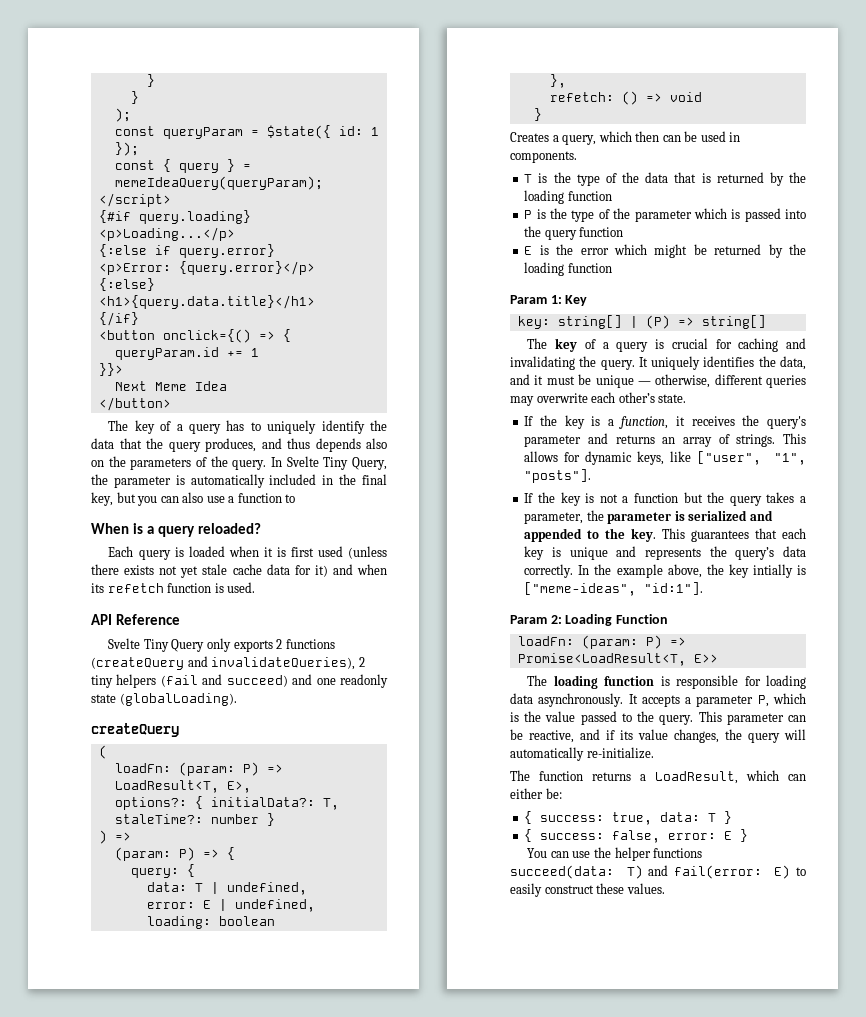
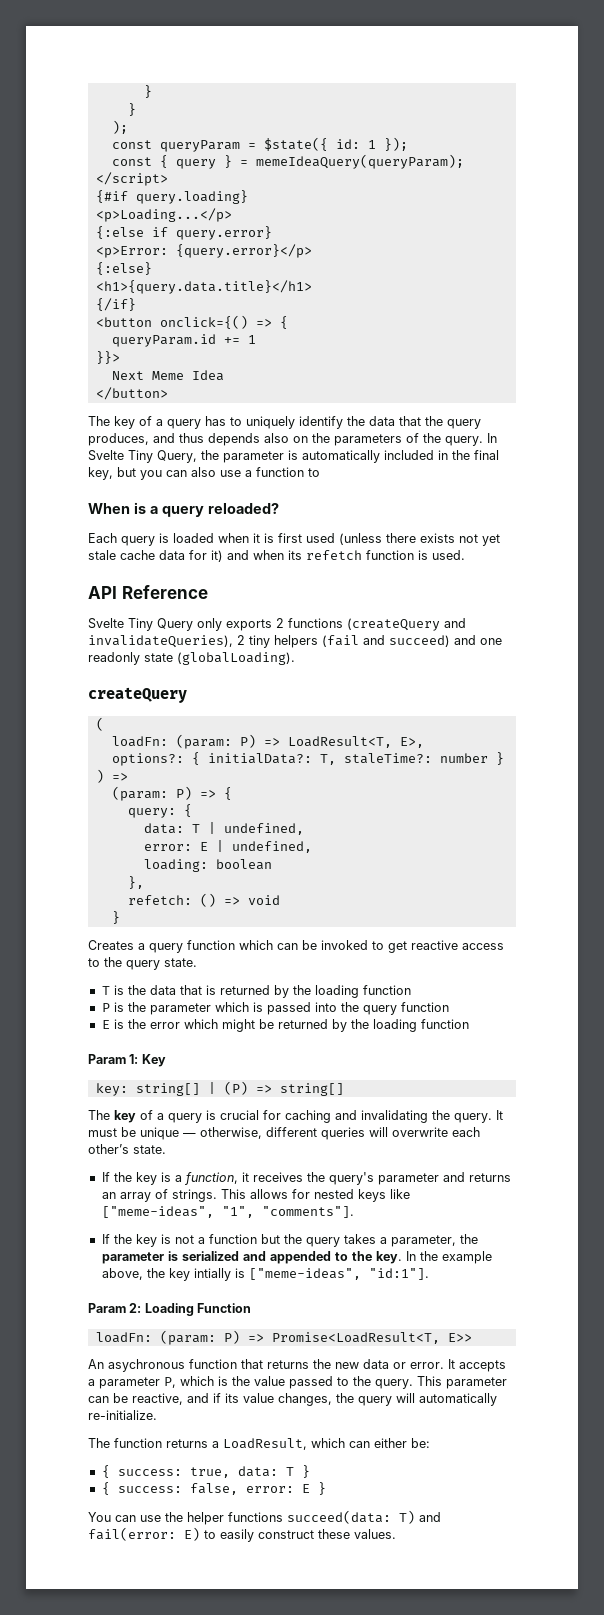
[562,131,741,145] [510,151,577,163] query, which then can be used in components. -> [149,940,504,953] [88,957,197,970] query function which can be invoked to get reactive access to the query state.
[576,172,640,186] type of the -> (146, 990) none
[571,208,631,222] type of the -> (146, 1007) none
[651,356,806,370] [510,374,544,385] uniquely identifies the data, and it -> (503, 1115) none
[510,396,534,406] may -> [369,1127,388,1137] will
[585,451,806,465] [524,469,592,483] dynamic keys, like ["user", "1", "posts"]. -> [313,1189,410,1202] [101,1206,354,1218] nested keys like ["meme-ideas", "1", "comments"].
[662,528,806,542] [524,546,806,560] [524,564,574,578] This guarantees that each key is unique and represents the query’s data correctly. -> (402, 1257) none
[527,675,806,689] [510,693,624,707] The loading function is responsible for loading data asynchronously. -> [88,1359,444,1372] An asychronous function that returns the new data or error.

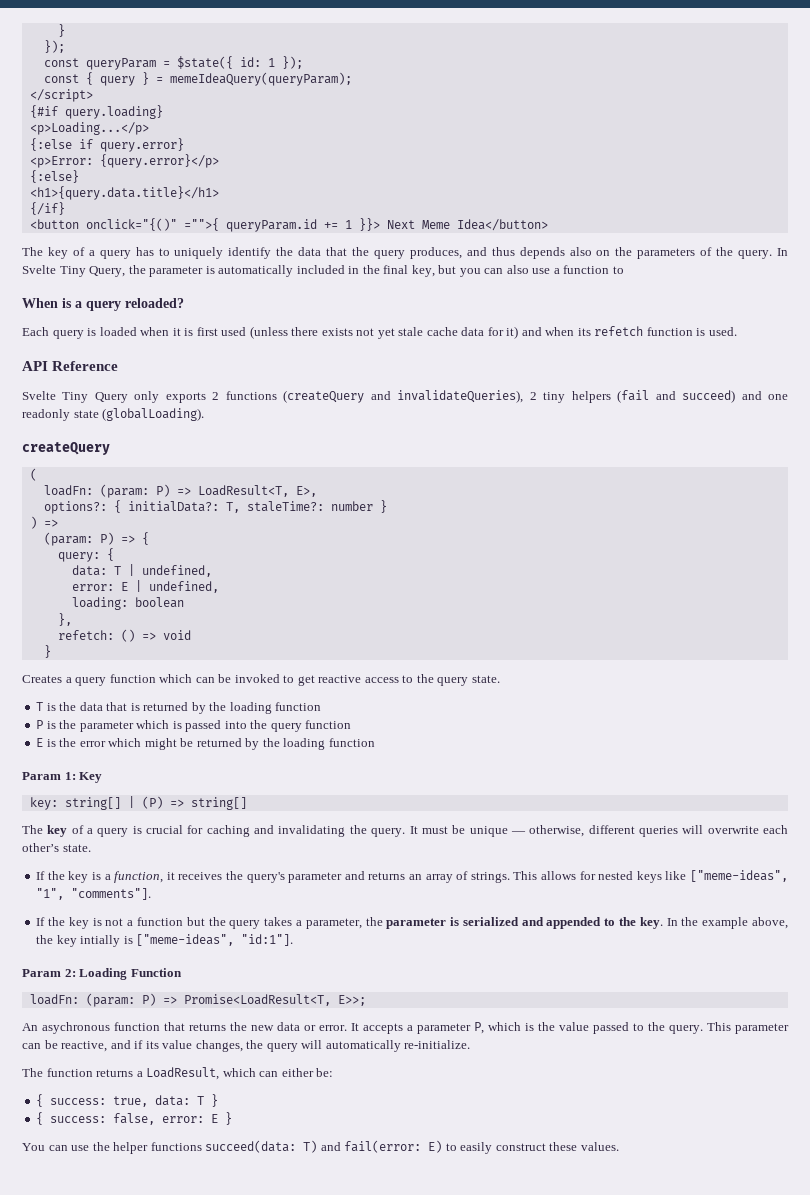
[143,85,152,98] [127,103,136,116] [111,120,128,134] } // } // ); -> [57,24,65,37] [43,40,65,53] } // });
[159,315,288,329] onclick={() => { // -> [85,218,219,231] onclick="{()" ="">{
(256, 339) // -> (352, 224) none
(120, 357) // -> (380, 224) none
[191,370,224,381] [95,387,168,400] Idea // </button> -> [456,219,548,231] Idea</button>
[447,1333,472,1342] E>> -> [337,995,366,1006] E>>;

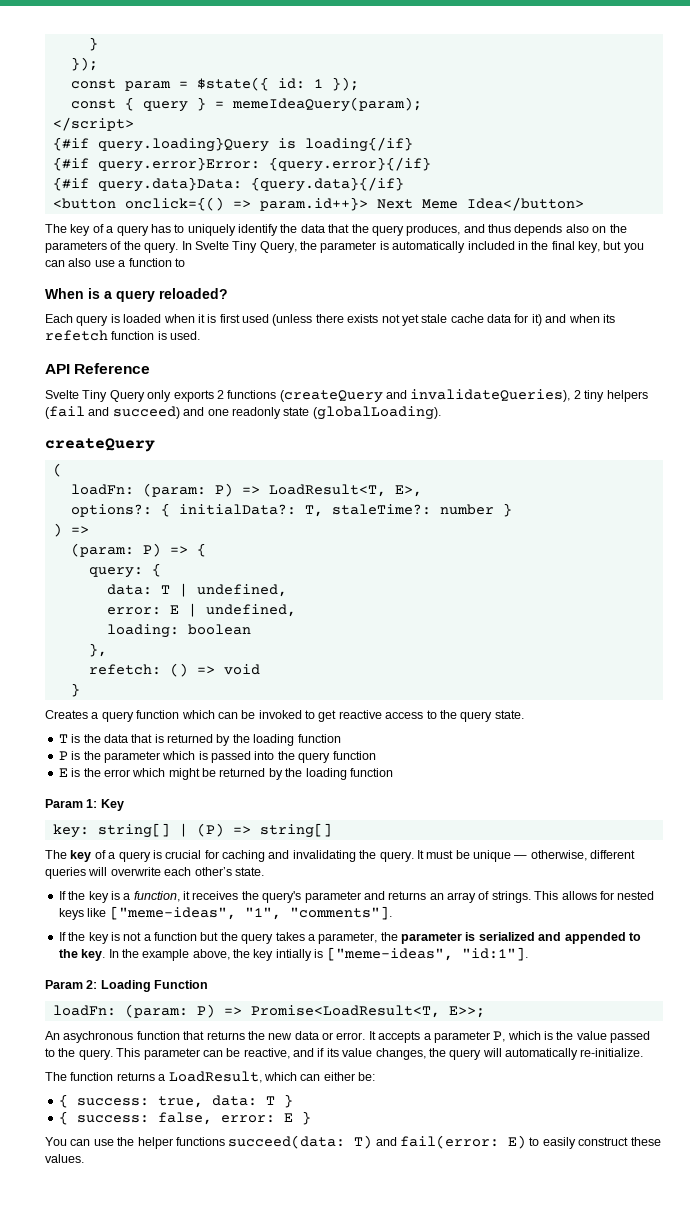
[85,58,156,70] queryParam -> [124,81,171,91] param
[169,72,352,86] memeIdeaQuery(queryParam); -> [231,97,422,112] memeIdeaQuery(param);
[64,105,163,119] [29,122,149,135] [29,138,184,152] [29,154,219,168] [29,170,79,183] [29,186,219,200] [29,202,65,215] [29,218,380,232] query.loading} // <p>Loading...</p> // {:else if query.error} // <p>Error: {query.error}</p> // {:else} // <h1>{query.data.title}</h1> // {/if} // <button onclick="{()" ="">{ queryParam.id += 1 }}> -> [97,137,413,152] [52,157,431,172] [52,177,404,192] [52,197,368,211] query.loading}Query is loading{/if} // {#if query.error}Error: {query.error}{/if} // {#if query.data}Data: {query.data}{/if} // <button onclick={() => param.id++}>

